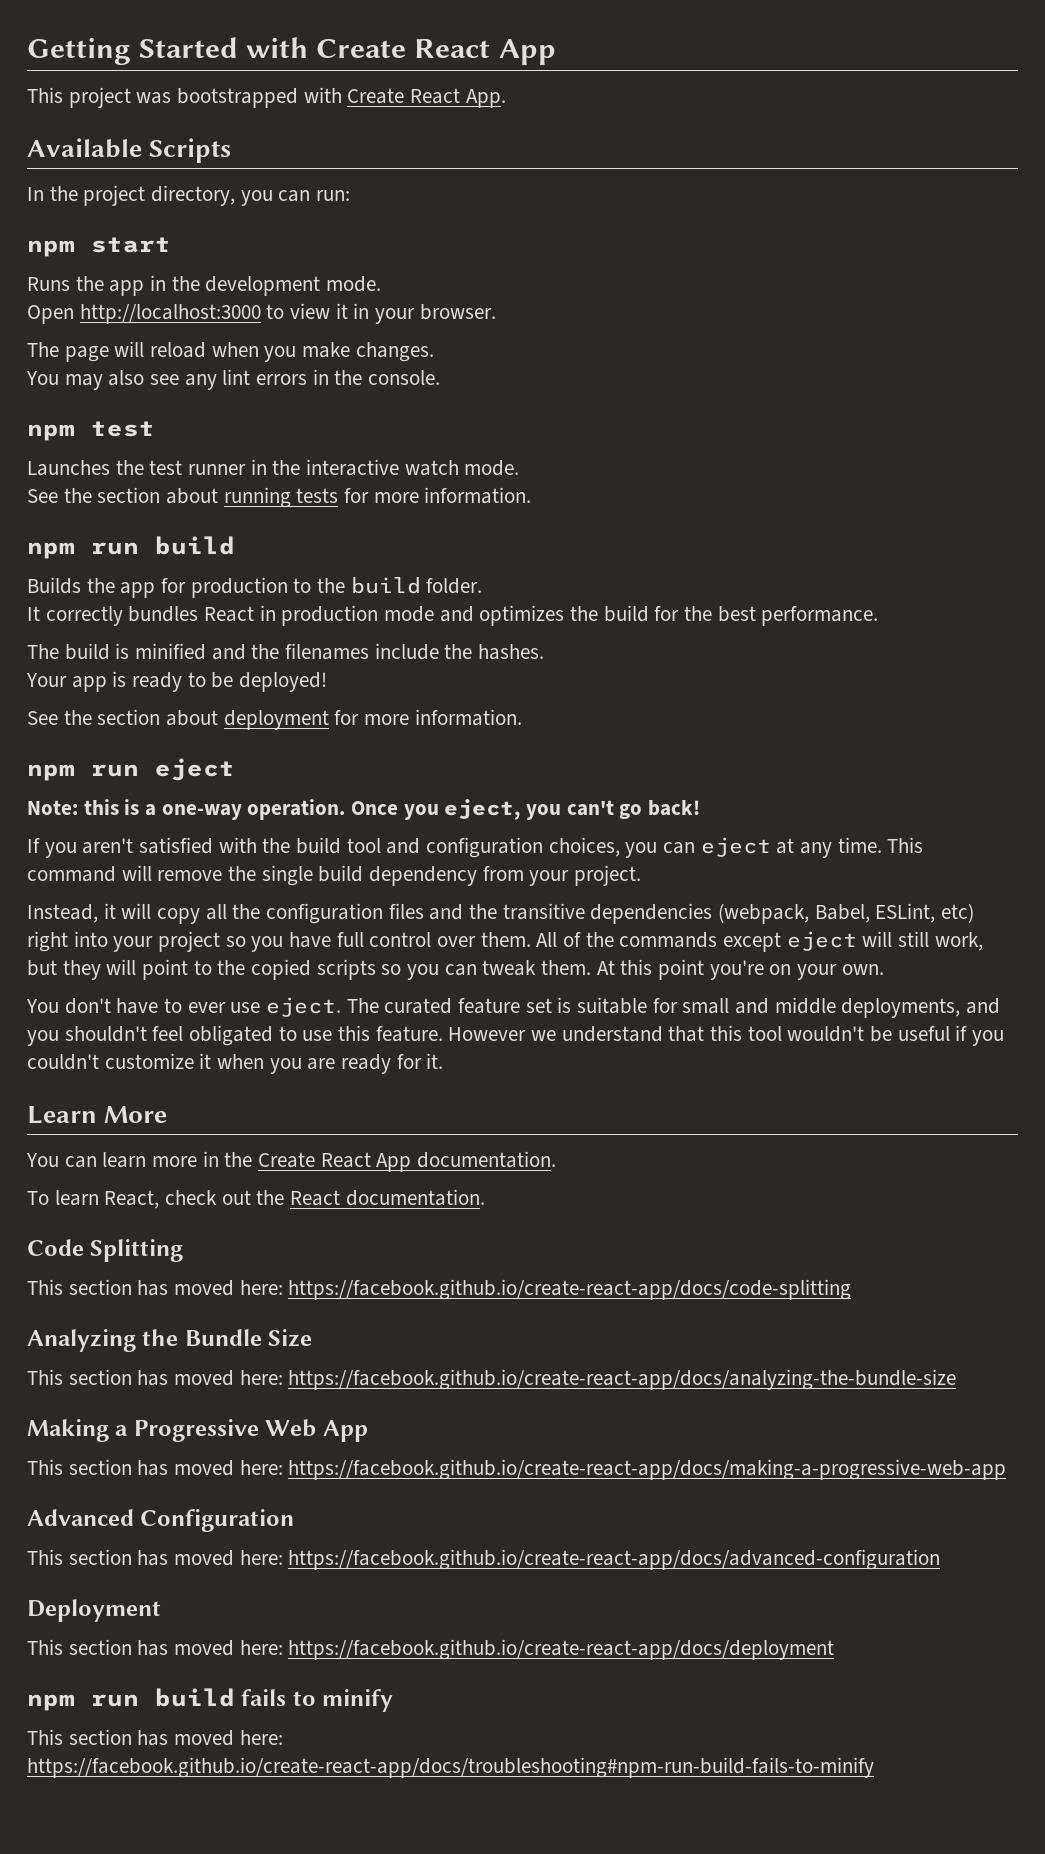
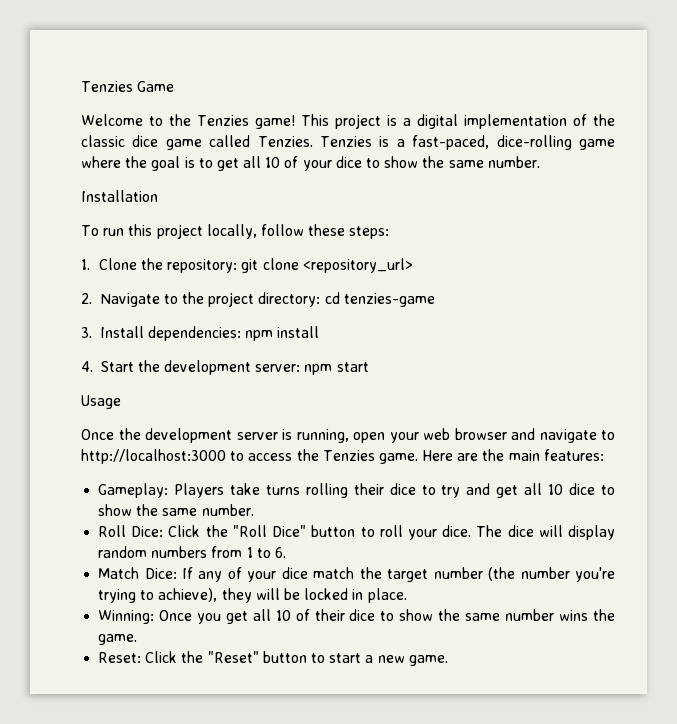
[27,37,556,65] [27,87,506,108] [27,138,232,163] [27,185,351,206] [27,237,171,257] [27,275,382,296] [27,303,496,324] [27,341,434,362] [26,369,441,390] [27,421,155,441] [27,459,520,476] [27,487,532,508] [27,536,235,559] [27,577,483,598] [27,605,879,626] [27,643,545,660] [26,671,328,692] [27,709,522,730] [27,758,235,781] [27,799,701,820] [27,837,924,858] [27,865,642,886] [27,903,975,924] [27,931,983,952] [27,959,884,980] [26,997,1001,1018] [27,1025,1005,1046] [27,1053,444,1074] [27,1106,168,1124] [26,1151,557,1172] [27,1189,485,1209] [27,1239,184,1262] [27,1279,852,1300] [27,1329,313,1352] [27,1369,957,1390] [27,1419,368,1442] [27,1459,1007,1480] [27,1509,295,1532] [27,1549,941,1570] [27,1599,161,1622] [27,1639,835,1660] [27,1688,394,1712] [27,1729,283,1746] [27,1757,874,1778] Getting Started with Create React App // This project was bootstrapped with Create React App. // Available Scripts // In the project directory, you can run: // npm start // Runs the app in the development mode. // Open http://localhost:3000 to view it in your browser. // The page will reload when you make changes. // You may also see any lint errors in the console. // npm test // Launches the test runner in the interactive watch mode. // See the section about running tests for more information. // npm run build // Builds the app for production to the build folder. // It correctly bundles React in production mode and optimizes the build for the best performance. // The build is minified and the filenames include the hashes. // Your app is ready to be deployed! // See the section about deployment for more information. // npm run eject // Note: this is a one-way operation. Once you eject, you can't go back! // If you aren't satisfied with the build tool and configuration choices, you can eject at any time. This command will remove the single build dependency from your project. // Instead, it will copy all the configuration files and the transitive dependencies (webpack, Babel, ESLint, etc) right into your project so you have full control over them. All of the commands except eject will still work, but they will point to the copied scripts so you can tweak them. At this point you're on your own. // You don't have to ever use eject. The curated feature set is suitable for small and middle deployments, and you shouldn't feel obligated to use this feature. However we understand that this tool wouldn't be useful if you couldn't customize it when you are ready for it. // Learn More // You can learn more in the Create React App documentation. // To learn React, check out the React documentation. // Code Splitting // This section has moved here: https://facebook.github.io/create-react-app/docs/code-splitting // Analyzing the Bundle Size // This section has moved here: https://facebook.github.io/create-react-app/docs/analyzing-the-bundle-size // Making a Progressive Web App // This section has moved here: https://facebook.github.io/create-react-app/docs/making-a-progressive-web-app // Advanced Configuration // This section has moved here: https://facebook.github.io/create-react-app/docs/advanced-configuration // Deployment // This section has moved here: https://facebook.github.io/create-react-app/docs/deployment // npm run build fails to minify // This section has moved here: https://facebook.github.io/create-react-app/docs/troubleshooting#npm-run-build-fails-to-minify -> [81,81,175,92] [81,114,615,129] [81,135,615,150] [81,156,540,171] [81,190,158,202] [81,224,390,239] [81,258,413,273] [81,292,435,307] [81,326,320,341] [81,360,369,375] [81,395,121,409] [81,428,615,443] [81,449,604,464] [98,483,615,498] [98,504,254,516] [98,525,615,540] [98,546,286,558] [98,567,615,582] [98,588,407,603] [98,609,616,624] [98,634,138,645] [98,651,448,666] Tenzies Game // Welcome to the Tenzies game! This project is a digital implementation of the classic dice game called Tenzies. Tenzies is a fast-paced, dice-rolling game where the goal is to get all 10 of your dice to show the same number. // Installation // To run this project locally, follow these steps: // 1. Clone the repository: git clone <repository_url> // 2. Navigate to the project directory: cd tenzies-game // 3. Install dependencies: npm install // 4. Start the development server: npm start // Usage // Once the development server is running, open your web browser and navigate to http://localhost:3000 to access the Tenzies game. Here are the main features: // Gameplay: Players take turns rolling their dice to try and get all 10 dice to show the same number. // Roll Dice: Click the "Roll Dice" button to roll your dice. The dice will display random numbers from 1 to 6. // Match Dice: If any of your dice match the target number (the number you're trying to achieve), they will be locked in place. // Winning: Once you get all 10 of their dice to show the same number wins the game. // Reset: Click the "Reset" button to start a new game.

